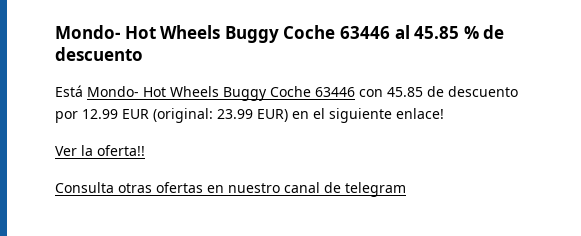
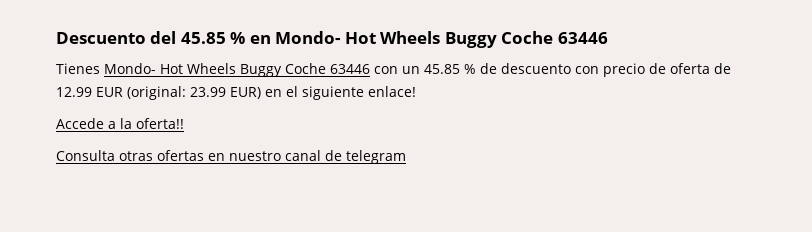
[55,25,505,43] [55,47,143,61] [55,85,83,97] Mondo- Hot Wheels Buggy Coche 63446 al 45.85 % de descuento // Está -> [56,31,608,48] [56,63,100,74] Descuento del 45.85 % en Mondo- Hot Wheels Buggy Coche 63446 // Tienes
[387,86,518,97] [55,111,78,123] 45.85 de descuento por -> [402,63,731,77] un 45.85 % de descuento con precio de oferta de
[55,146,77,156] Ver -> [56,118,116,129] Accede a

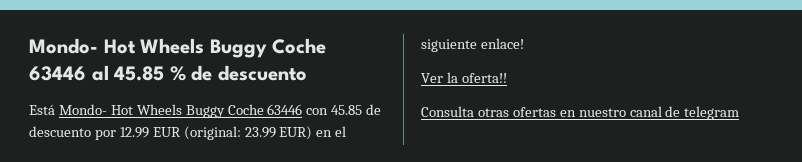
[56,31,608,48] [56,63,100,74] Descuento del 45.85 % en Mondo- Hot Wheels Buggy Coche 63446 // Tienes -> [29,38,327,58] [29,65,307,81] [29,105,55,115] Mondo- Hot Wheels Buggy Coche 63446 al 45.85 % de descuento // Está
[402,63,731,77] un 45.85 % de descuento con precio de oferta de -> [331,104,382,115] [29,126,116,140] 45.85 de descuento por
[56,118,116,129] Accede a -> [421,73,443,83] Ver

